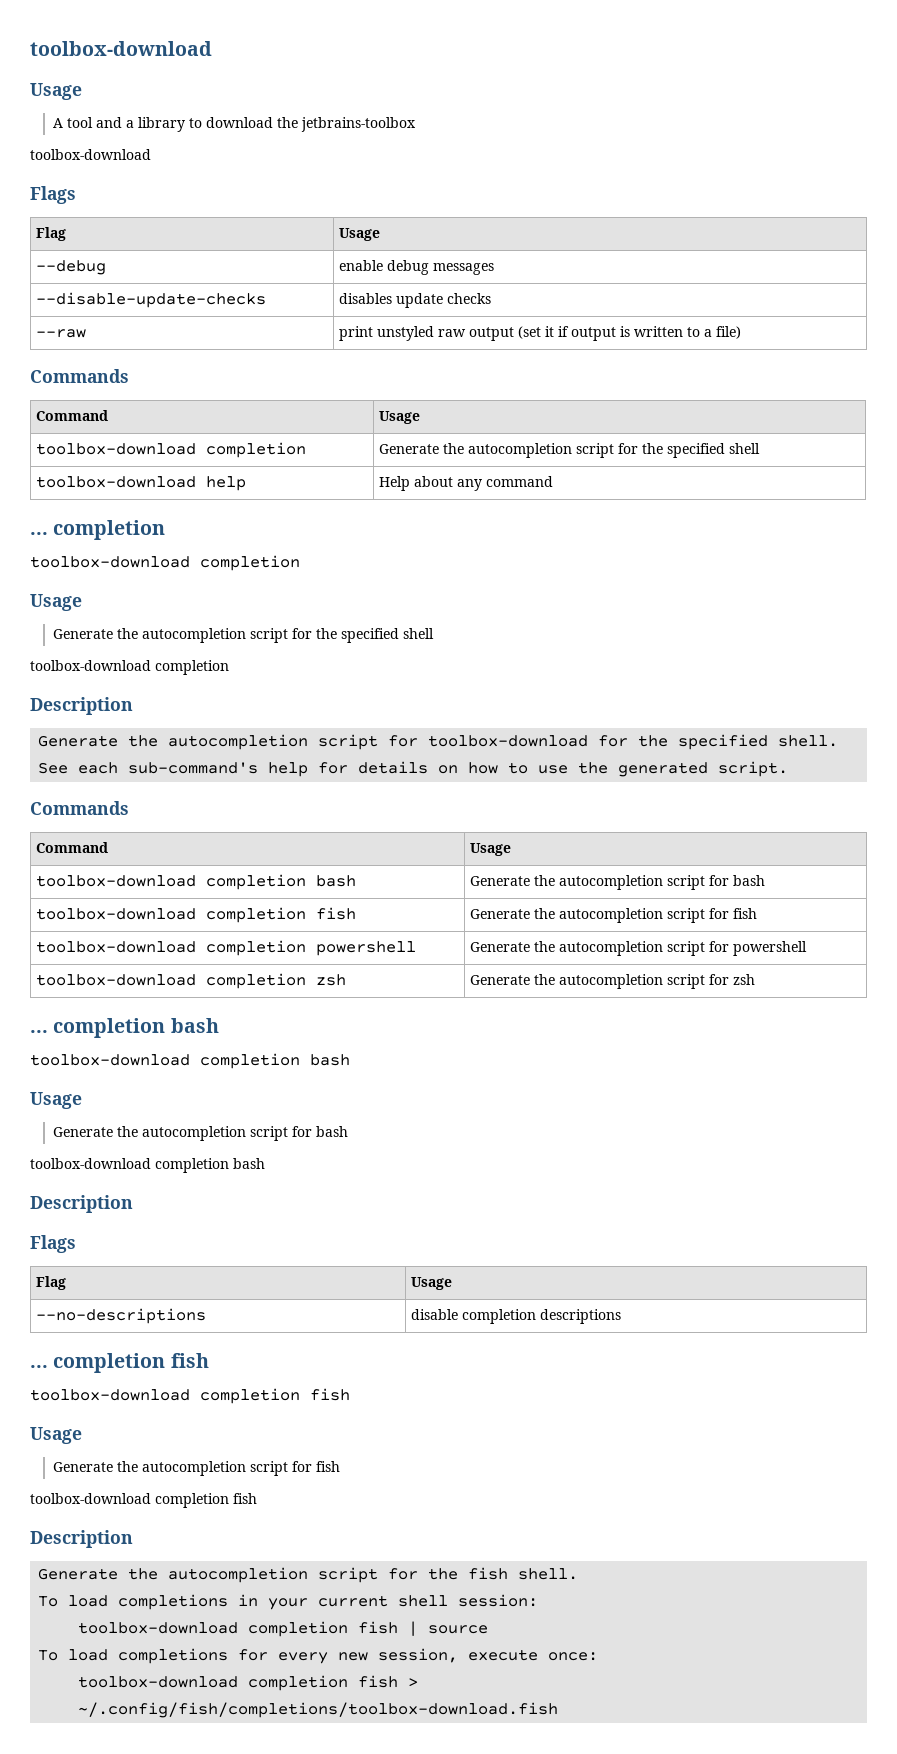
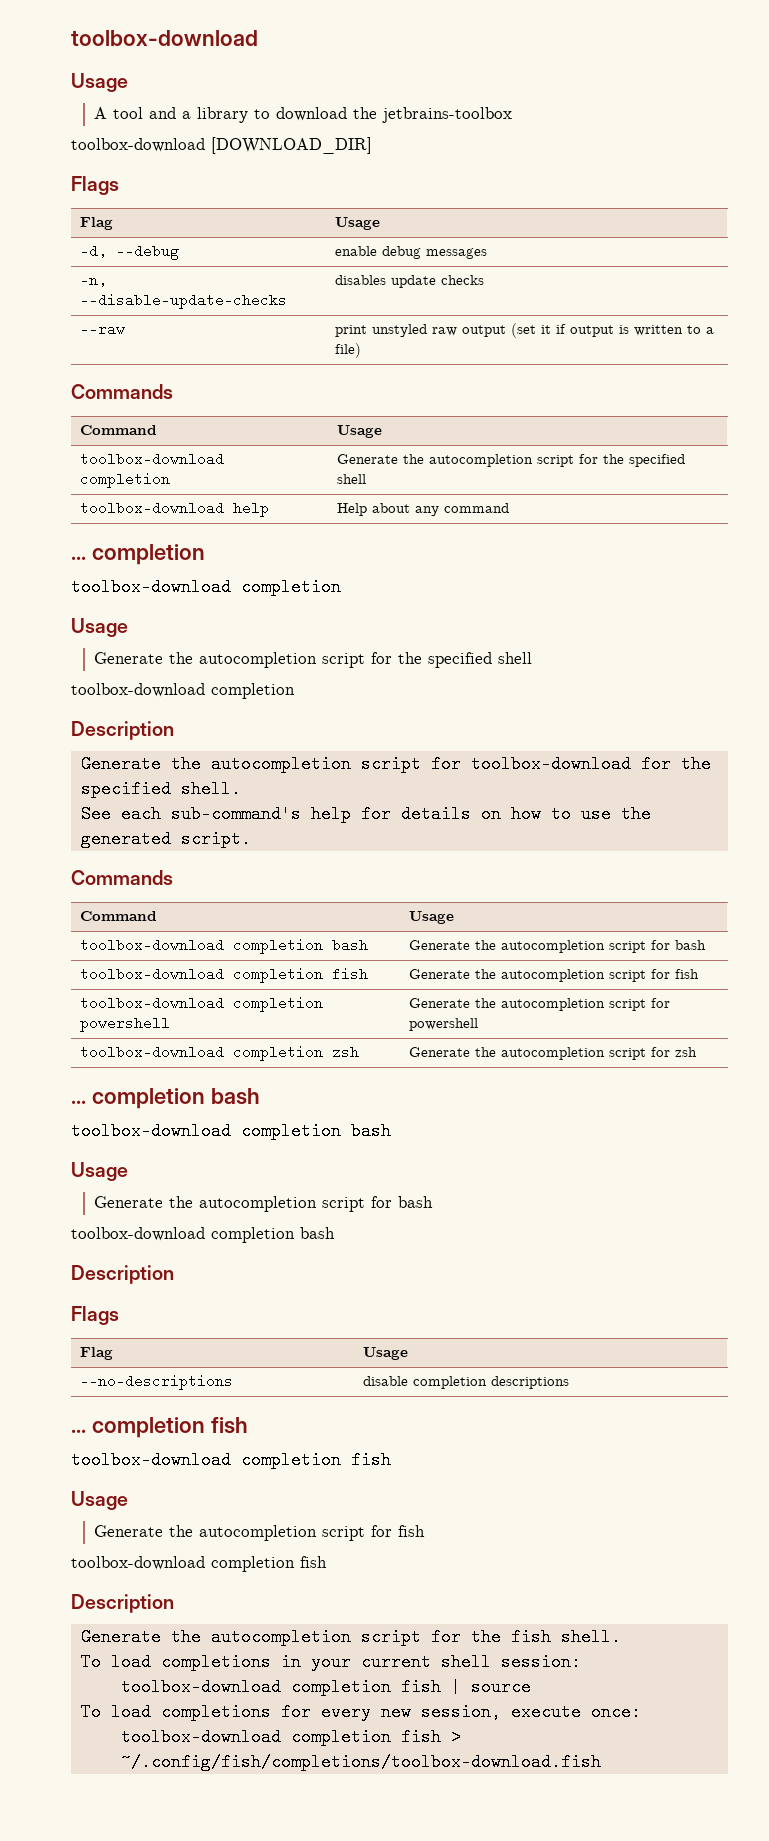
[30,186,76,204] [36,227,67,241] [339,228,381,241] // Flags // Flag | Usage // -> [211,137,372,154] [71,176,119,195] [80,217,114,230] [335,217,381,230] [80,244,108,258] [DOWNLOAD_DIR] // Flags // Flag | Usage // -d,
(495, 269) none -> [80,273,108,287] -n,

